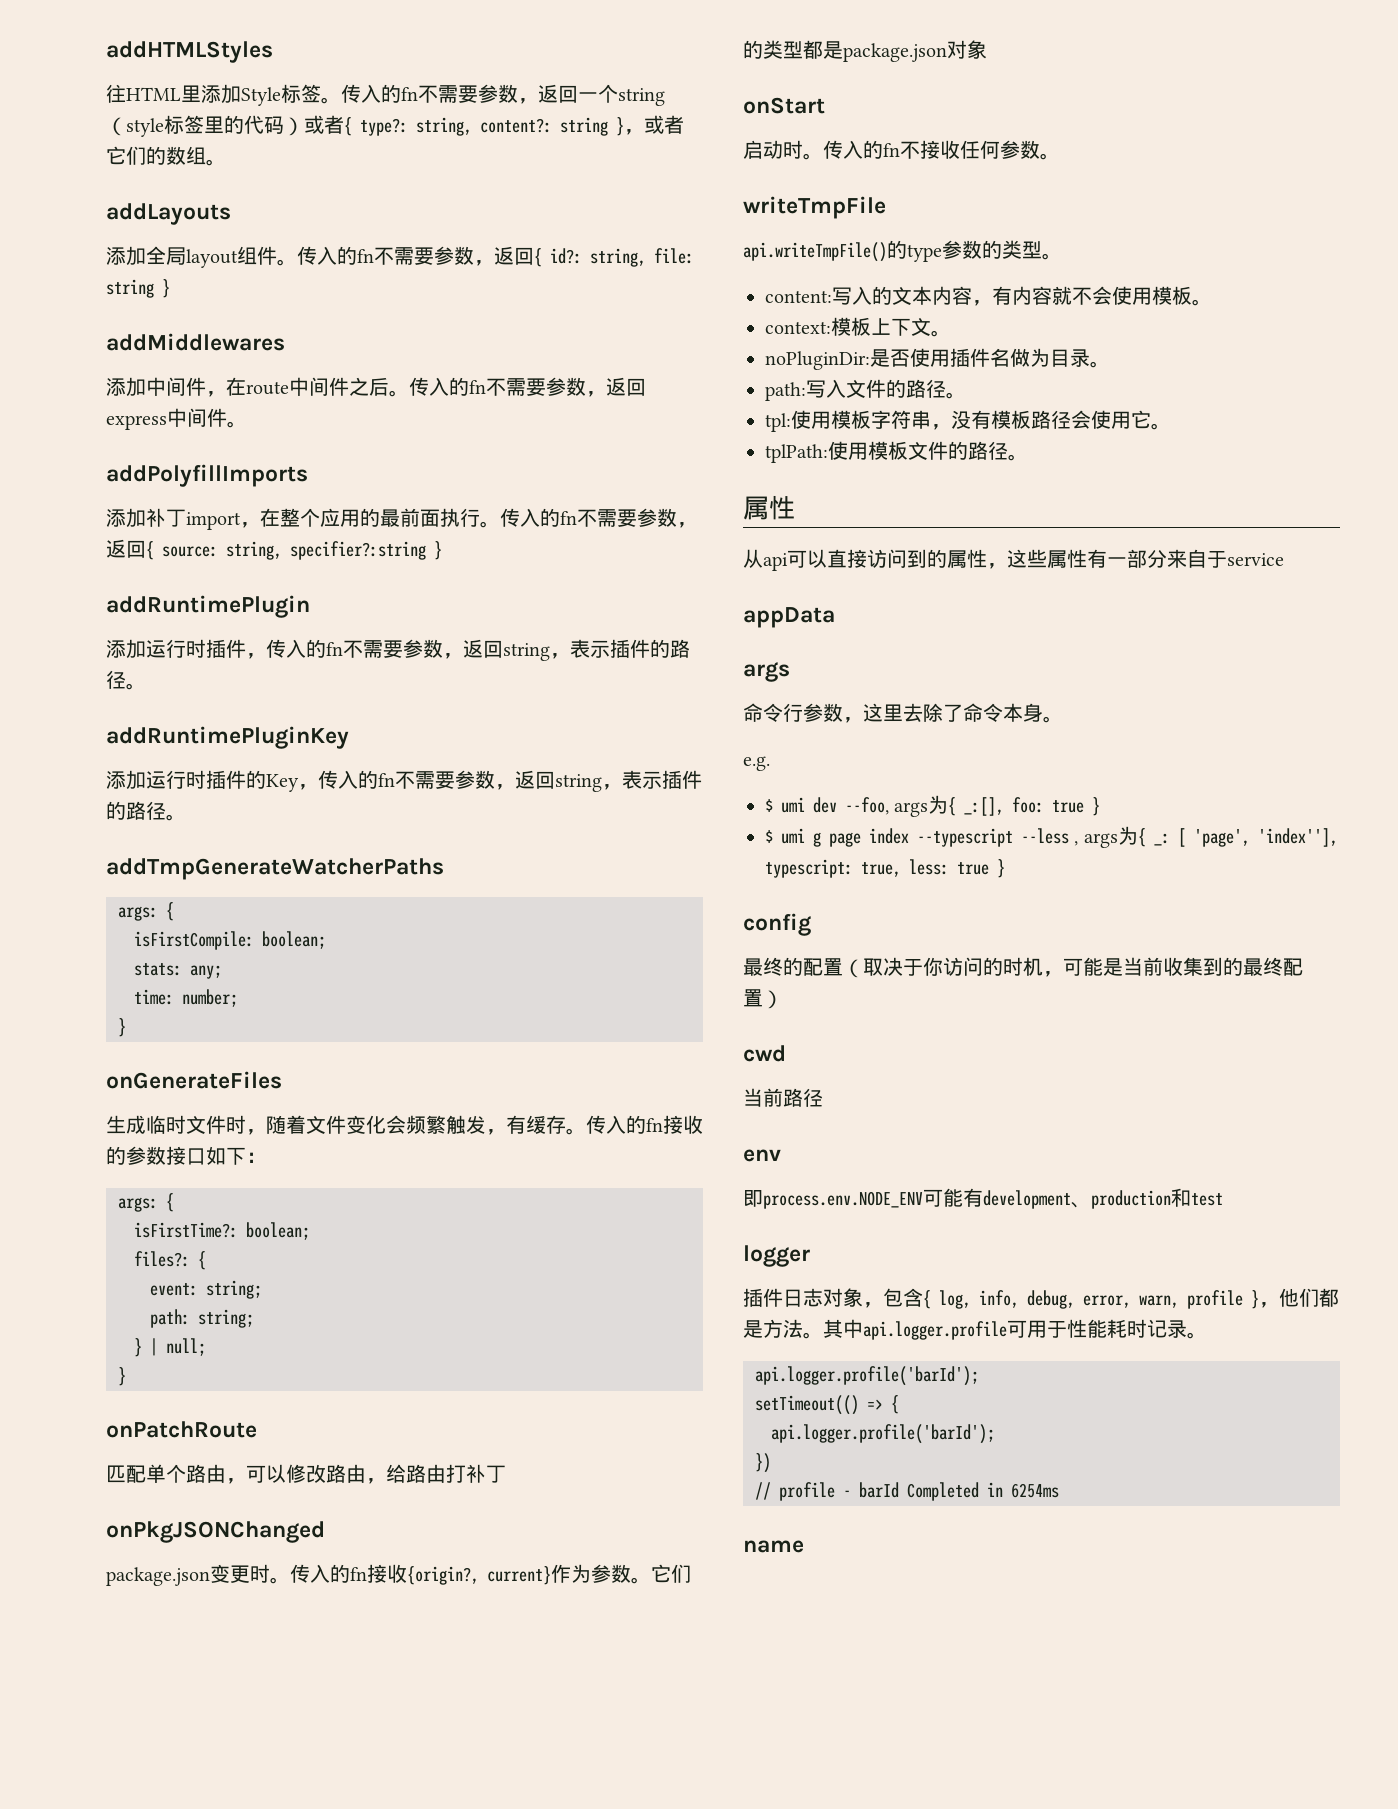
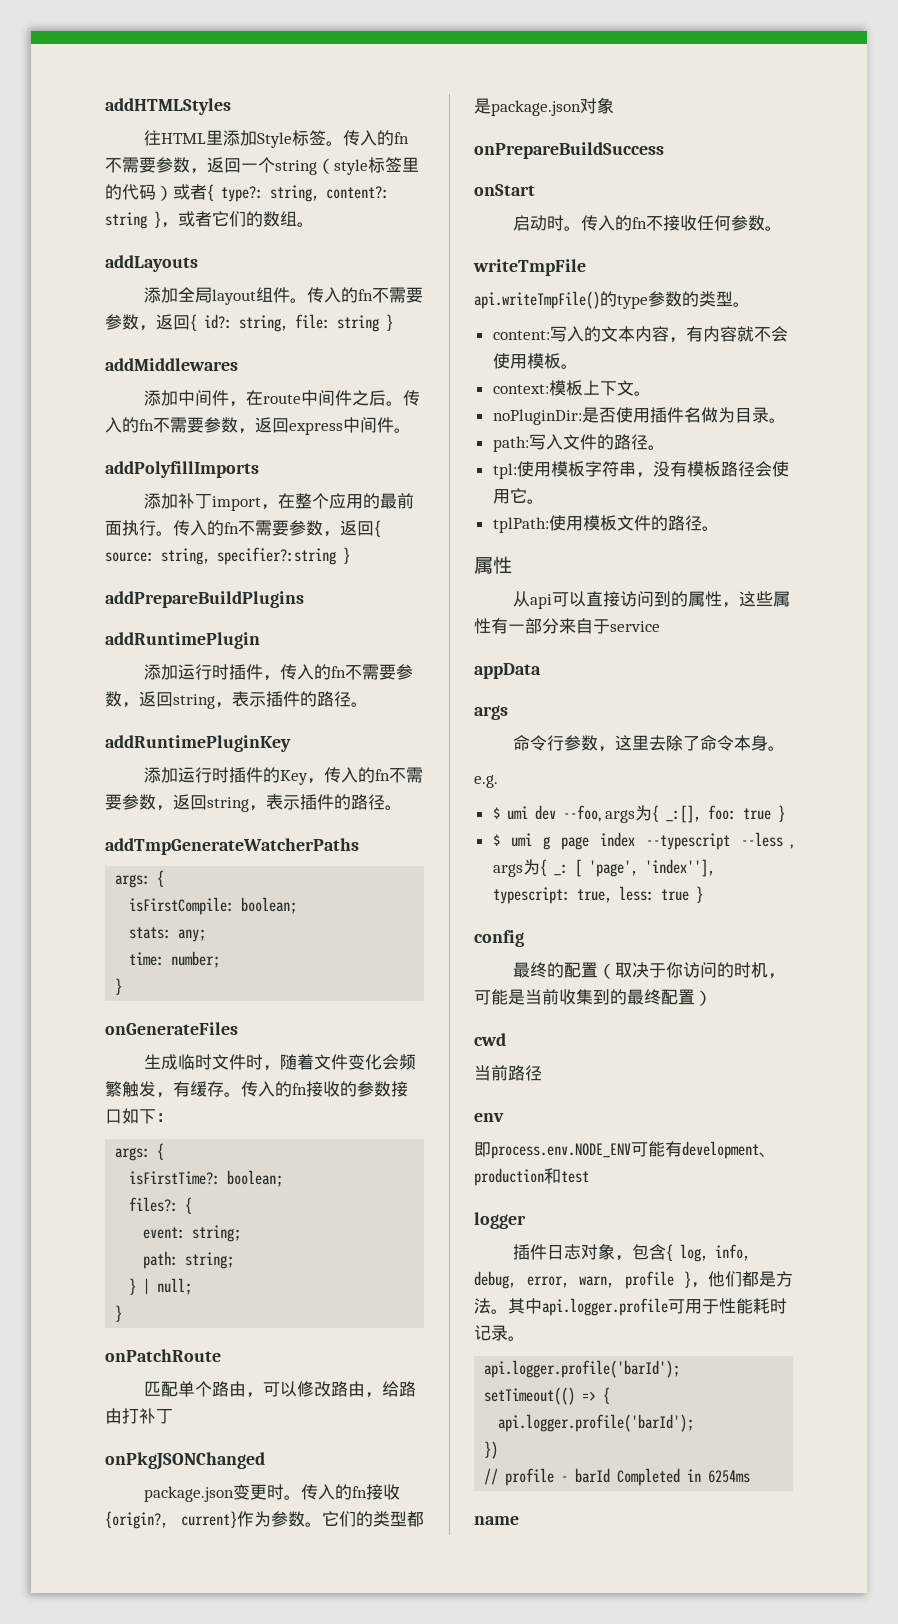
(442, 550) none -> [105,591,304,608] // addPrepareBuildPlugins
(987, 49) none -> [474,142,664,159] // onPrepareBuildSuccess

